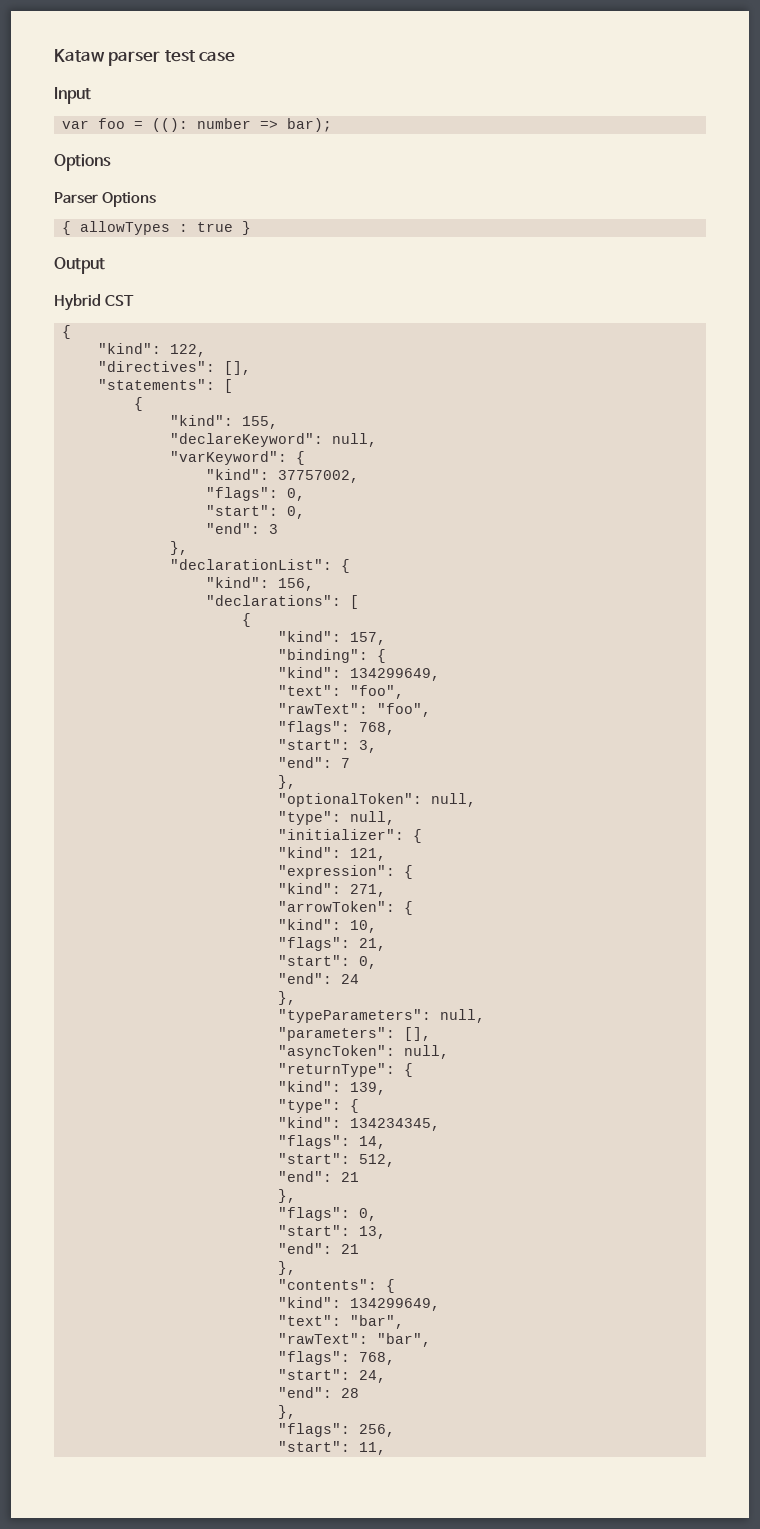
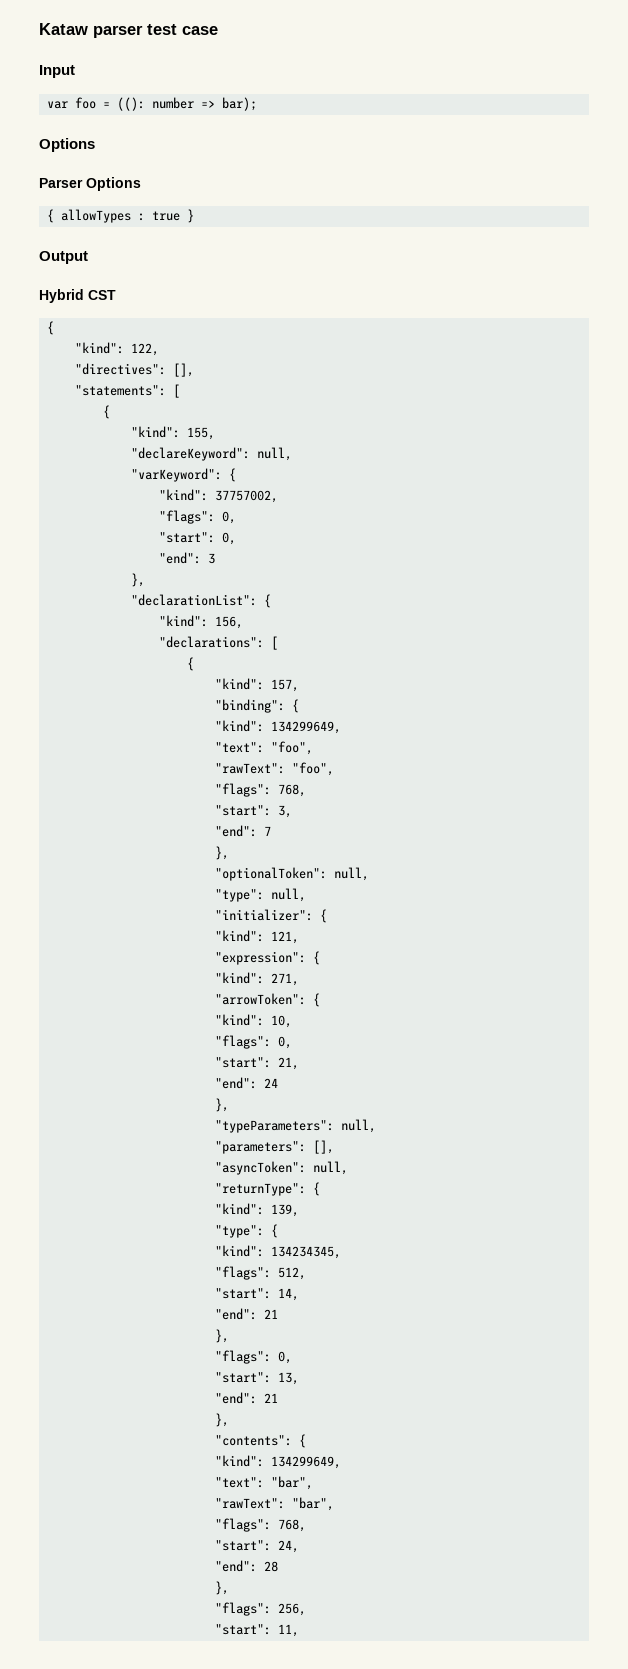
[359,938,387,951] [278,955,378,969] 21, // "start": 0, -> [277,1036,292,1049] [214,1057,299,1070] 0, // "start": 21,
[359,1136,387,1149] [278,1153,396,1167] 14, // "start": 512, -> [277,1267,306,1280] [214,1288,299,1301] 512, // "start": 14,

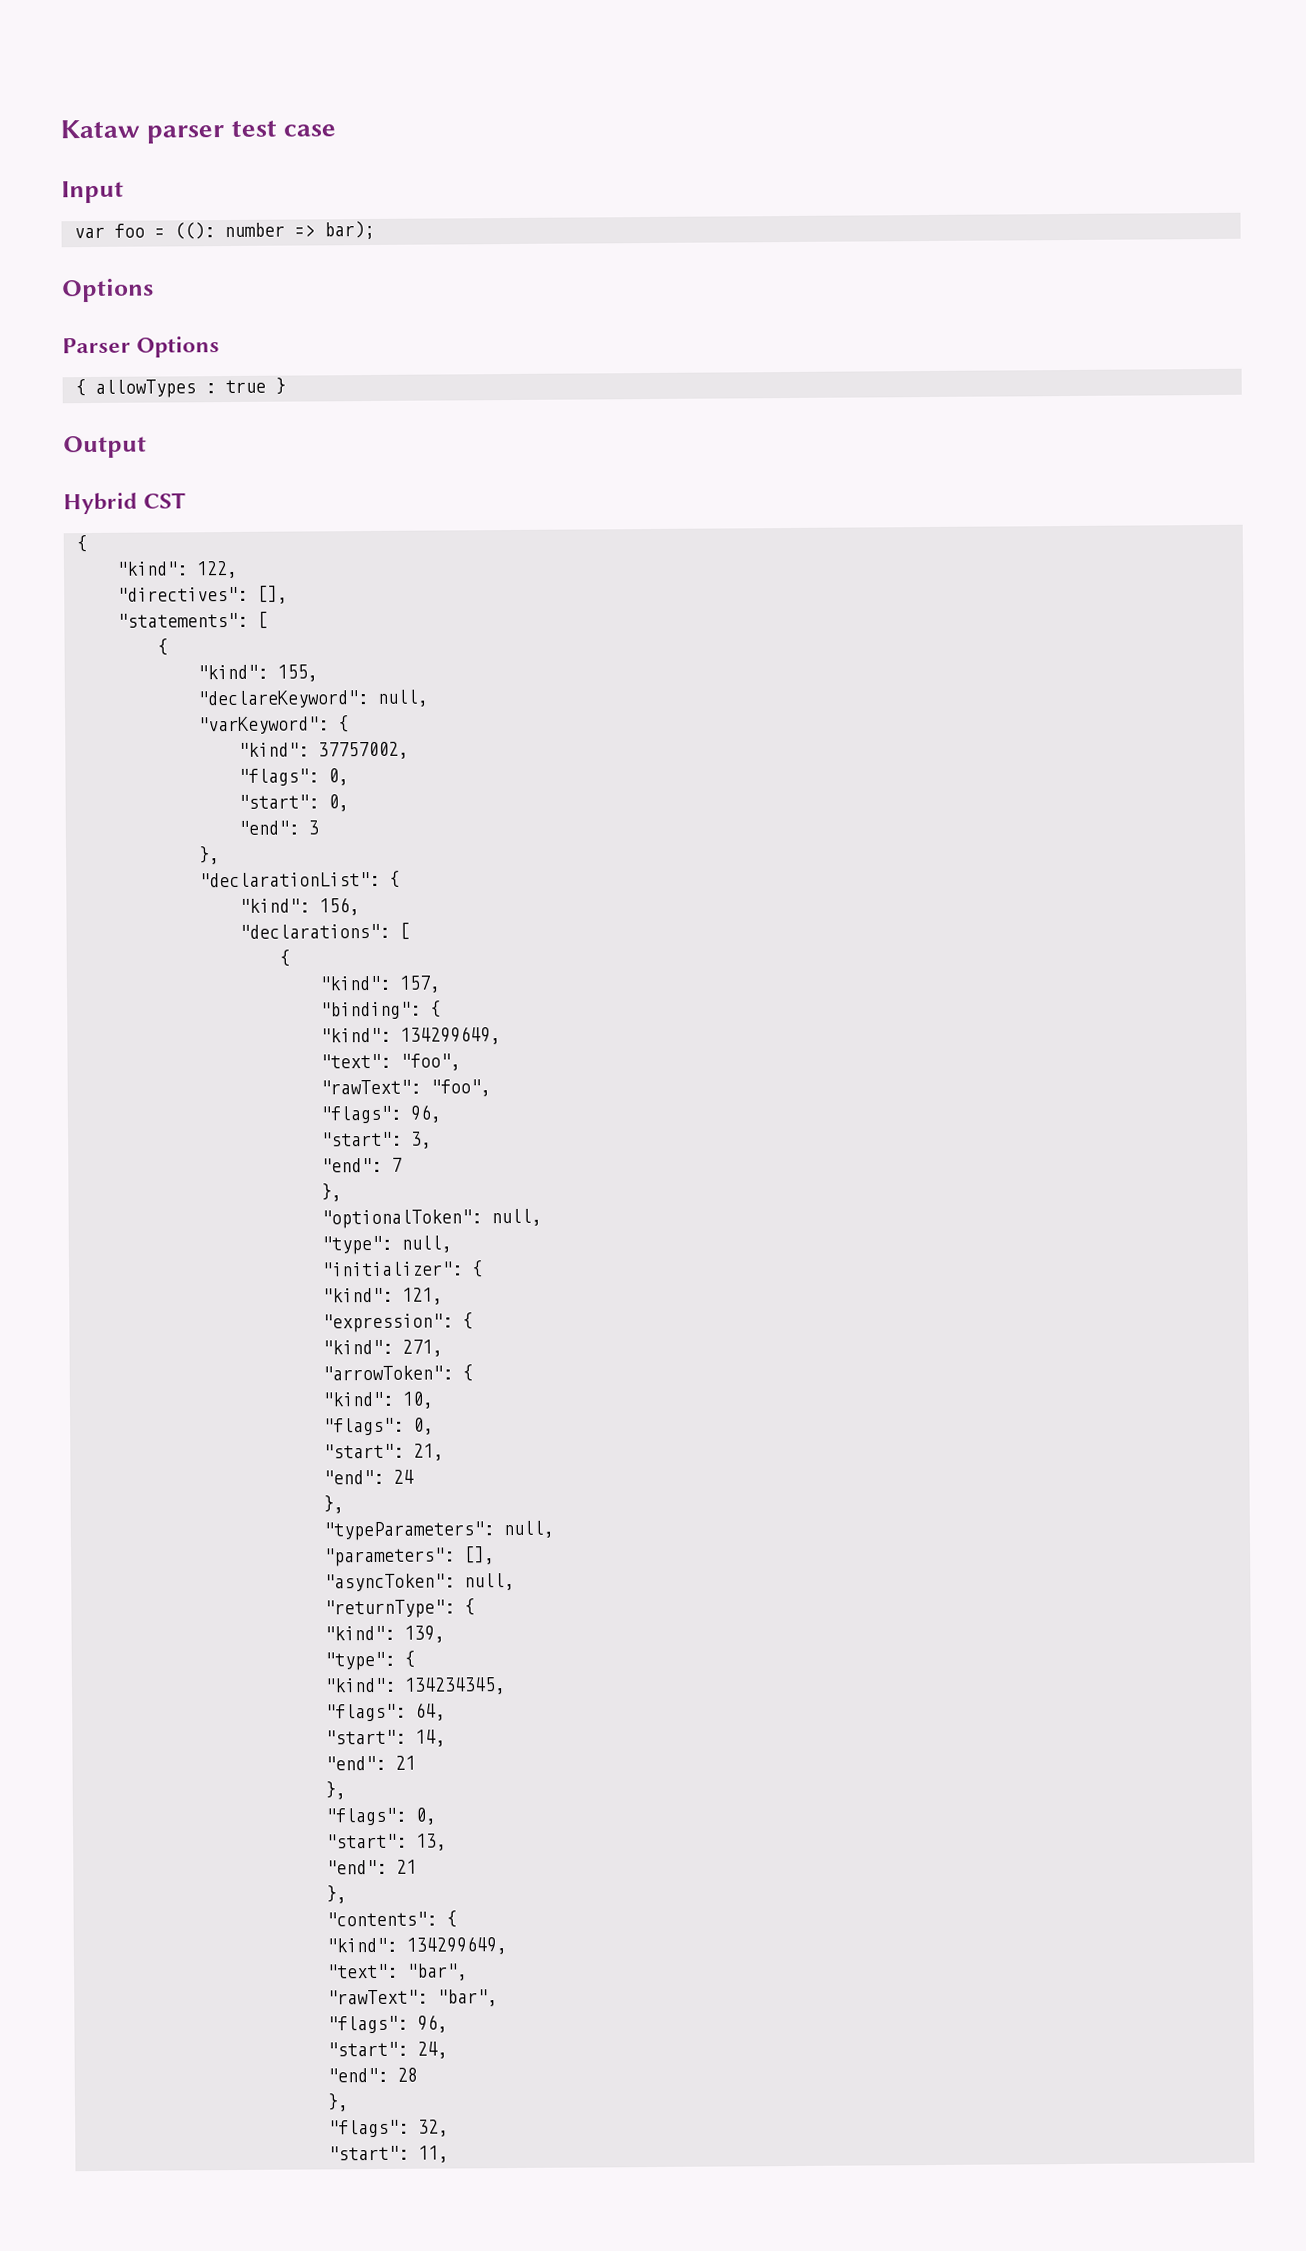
[277,784,306,797] 768, -> [409,1104,441,1123] 96,
[277,1267,306,1280] 512, -> [414,1702,446,1721] 64,
[277,1519,306,1532] 768, -> [416,2014,448,2033] 96,
[277,1603,306,1616] 256, -> [417,2119,449,2137] 32,

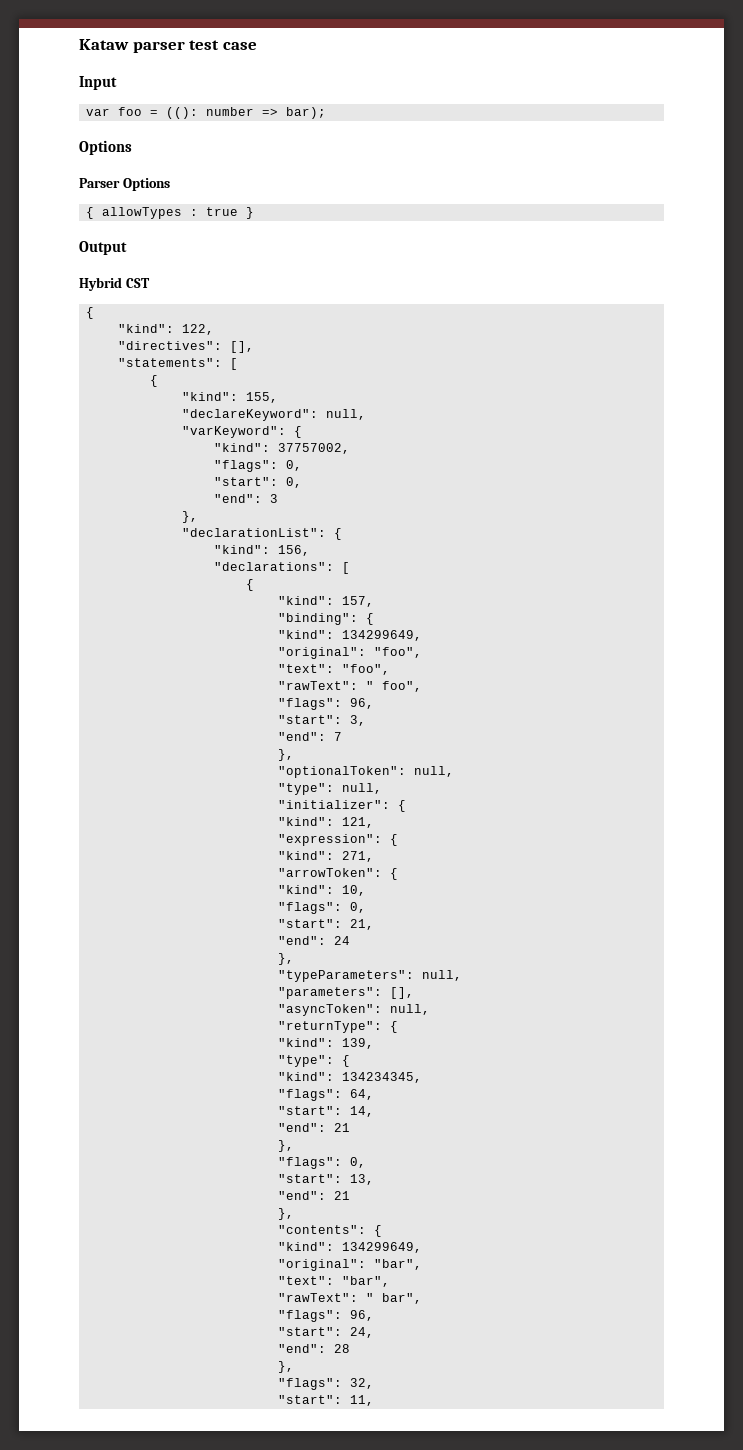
(501, 1035) none -> [278,647,423,659] // "original": "foo",
[429,1079,491,1097] "foo", -> [366,681,423,692] " foo",
(507, 1945) none -> [278,1259,423,1271] // "original": "bar",
[436,1989,498,2007] "bar", -> [366,1293,423,1304] " bar",

